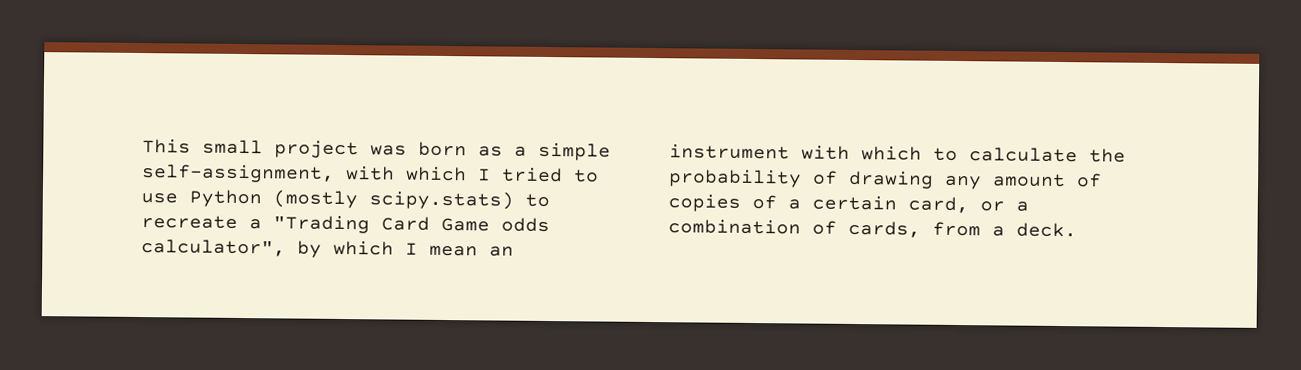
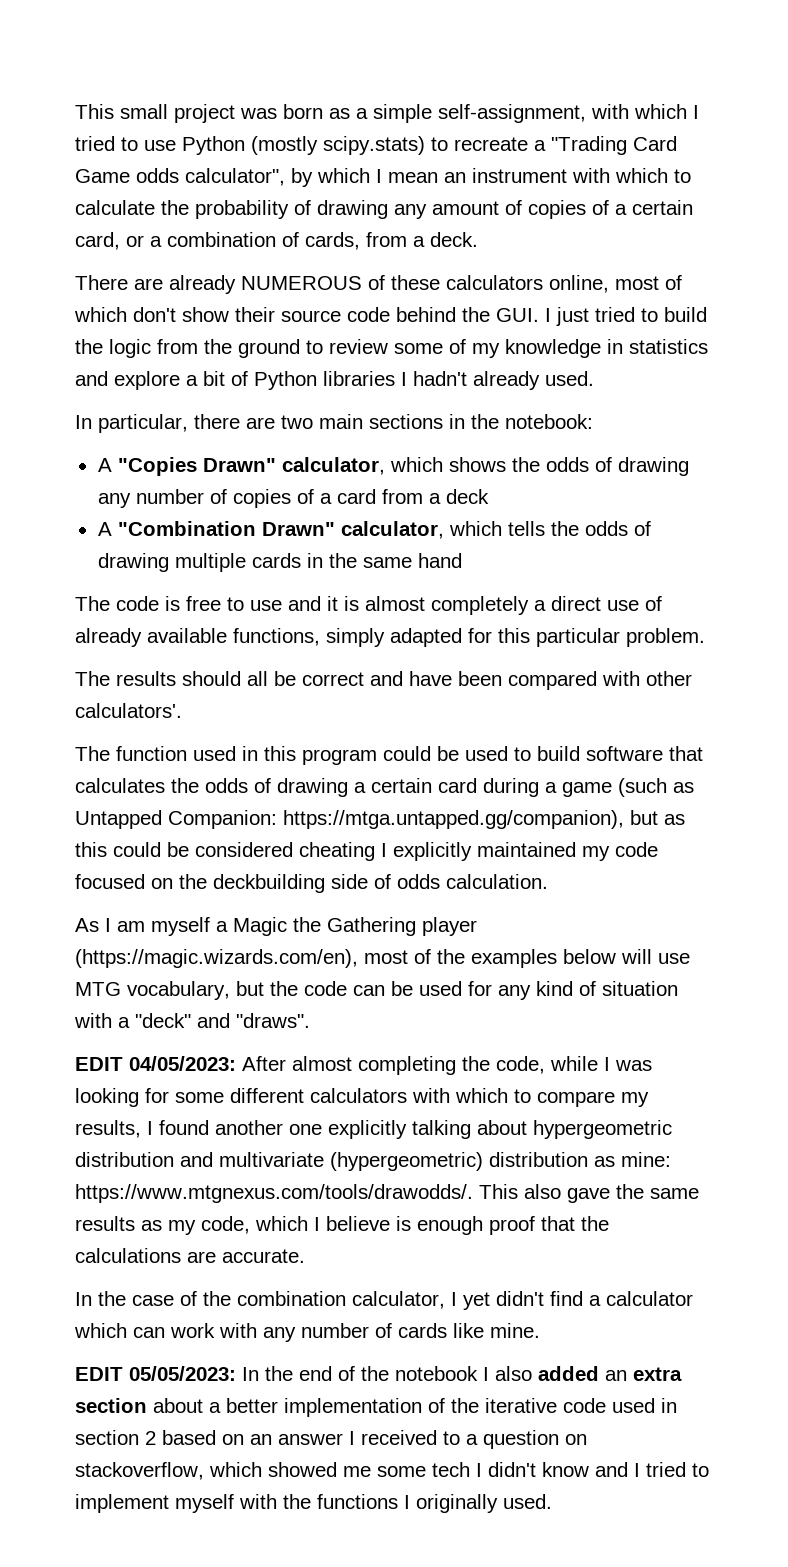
(1077, 230) none -> [75,275,682,294] [74,307,707,326] [75,339,708,358] [75,371,594,390] [75,414,593,433] [97,457,689,476] [97,489,489,508] [97,521,651,539] [97,553,462,572] [75,596,662,615] [75,628,705,647] [75,671,692,690] [75,703,182,718] [75,746,703,765] [75,778,694,797] [75,810,685,829] [75,842,658,861] [75,874,548,893] [75,917,477,936] [75,949,690,968] [75,981,678,1000] [74,1013,310,1028] [75,1056,652,1075] [75,1088,649,1107] [75,1120,672,1139] [75,1152,671,1171] [75,1184,699,1203] [75,1216,609,1235] [75,1248,305,1263] [75,1291,693,1310] [74,1323,540,1342] [75,1366,682,1381] [75,1398,677,1417] [75,1430,587,1449] [75,1462,709,1480] [75,1494,552,1513] // There are already NUMEROUS of these calculators online, most of which don't show their source code behind the GUI. I just tried to build the logic from the ground to review some of my knowledge in statistics and explore a bit of Python libraries I hadn't already used. // In particular, there are two main sections in the notebook: // A "Copies Drawn" calculator, which shows the odds of drawing any number of copies of a card from a deck // A "Combination Drawn" calculator, which tells the odds of drawing multiple cards in the same hand // The code is free to use and it is almost completely a direct use of already available functions, simply adapted for this particular problem. // The results should all be correct and have been compared with other calculators'. // The function used in this program could be used to build software that calculates the odds of drawing a certain card during a game (such as Untapped Companion: https://mtga.untapped.gg/companion), but as this could be considered cheating I explicitly maintained my code focused on the deckbuilding side of odds calculation. // As I am myself a Magic the Gathering player (https://magic.wizards.com/en), most of the examples below will use MTG vocabulary, but the code can be used for any kind of situation with a "deck" and "draws". // EDIT 04/05/2023: After almost completing the code, while I was looking for some different calculators with which to compare my results, I found another one explicitly talking about hypergeometric distribution and multivariate (hypergeometric) distribution as mine: https://www.mtgnexus.com/tools/drawodds/. This also gave the same results as my code, which I believe is enough proof that the calculations are accurate. // In the case of the combination calculator, I yet didn't find a calculator which can work with any number of cards like mine. // EDIT 05/05/2023: In the end of the notebook I also added an extra section about a better implementation of the iterative code used in section 2 based on an answer I received to a question on stackoverflow, which showed me some tech I didn't know and I tried to implement myself with the functions I originally used.

